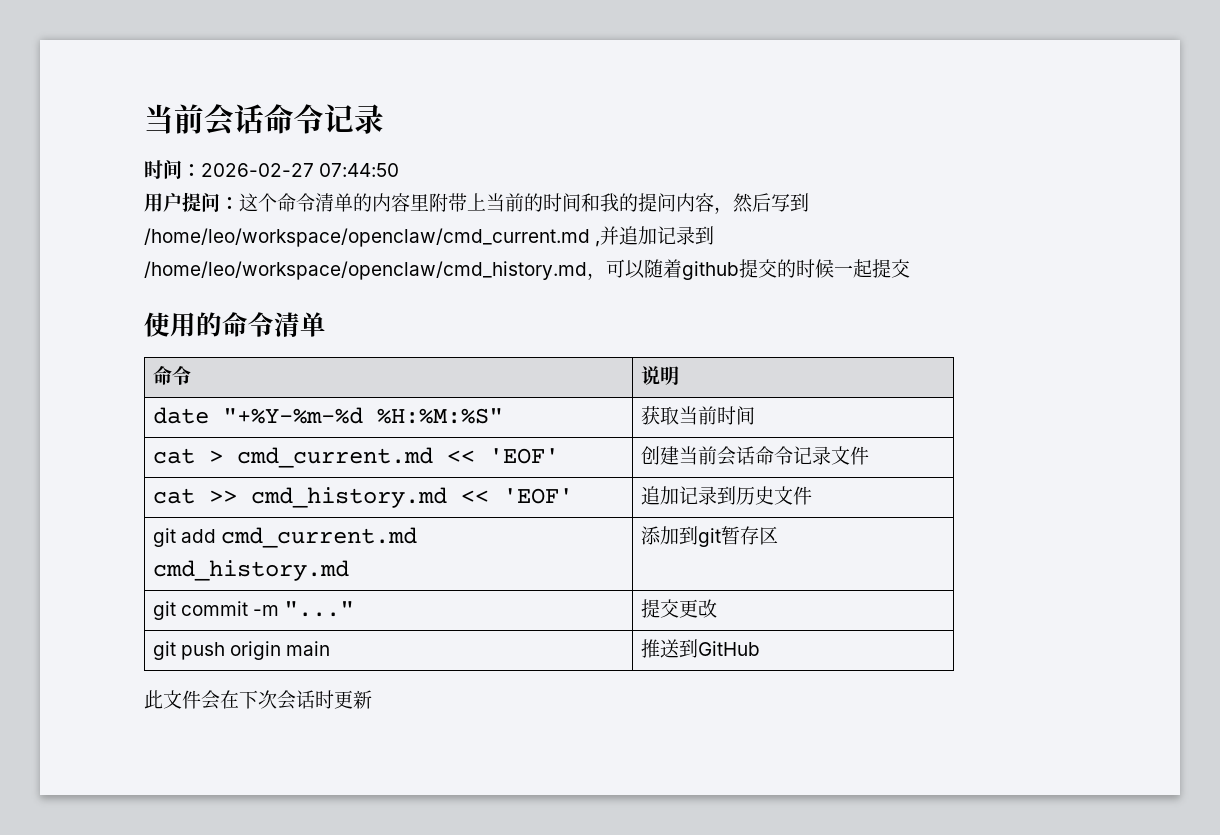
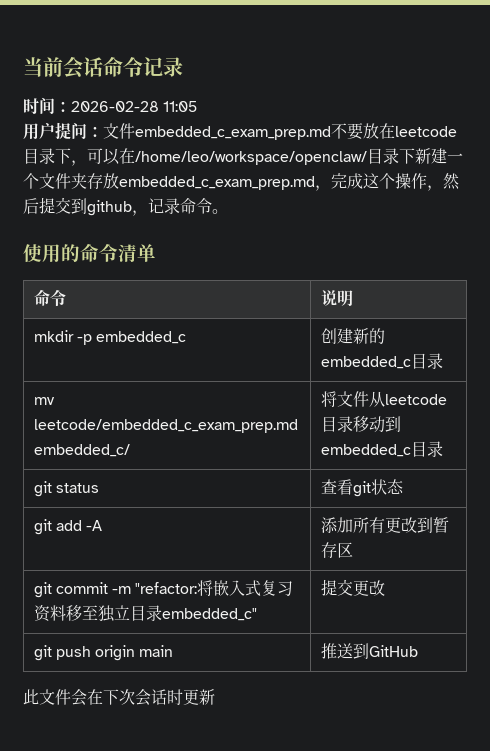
[201,163,400,177] 2026-02-27 07:44:50 -> [71,101,198,112] 2026-02-28 11:05
[239,193,809,214] [144,226,715,247] [144,259,910,280] 这个命令清单的内容里附带上当前的时间和我的提问内容，然后写到/home/leo/workspace/openclaw/cmd_current.md ,并追加记录到/home/leo/workspace/openclaw/cmd_history.md，可以随着github提交的时候一起提交 -> [103,123,457,140] [23,148,463,166] [23,173,460,191] [23,197,228,216] 文件embedded_c_exam_prep.md不要放在leetcode目录下，可以在/home/leo/workspace/openclaw/目录下新建一个文件夹存放embedded_c_exam_prep.md，完成这个操作，然后提交到github，记录命令。
[153,407,504,424] [641,406,756,425] [153,447,560,468] [641,446,870,466] [153,487,574,508] [641,486,813,505] date "+%Y-%m-%d %H:%M:%S" | 获取当前时间 // cat > cmd_current.md << 'EOF' | 创建当前会话命令记录文件 // cat >> cmd_history.md << 'EOF' | 追加记录到历史文件 -> [33,330,187,345] [320,328,385,344] [320,353,443,369] [33,397,55,405] [33,419,298,433] [33,444,130,457] [320,391,447,407] [320,416,401,433] [320,441,443,457] [33,481,99,497] [320,479,404,497] mkdir -p embedded_c | 创建新的embedded_c目录 // mv leetcode/embedded_c_exam_prep.md embedded_c/ | 将文件从leetcode目录移动到embedded_c目录 // git status | 查看git状态
[221,527,418,548] [153,560,350,581] cmd_current.md cmd_history.md -> [86,520,103,531] -A
[679,526,722,547] 到git -> [352,517,433,533] 所有更改到
[284,601,355,617] "..." -> [135,580,294,596] [33,605,257,622] "refactor:将嵌入式复习资料移至独立目录embedded_c"

